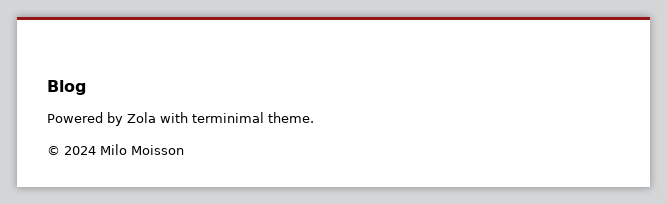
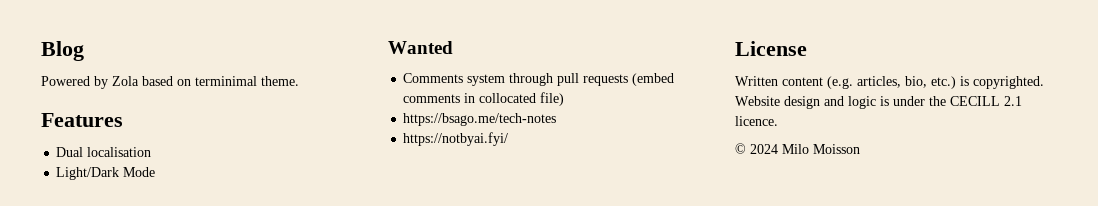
[160,112,188,123] with -> [142,76,191,86] based on
(314, 117) none -> [41,113,123,127] [56,147,152,157] [56,167,156,180] [388,41,453,54] [403,73,675,86] [403,92,565,106] [403,113,557,126] [403,132,509,146] [735,41,807,56] [735,76,1044,89] [735,96,1022,109] [735,116,778,126] // Features // Dual localisation // Light/Dark Mode // Wanted // Comments system through pull requests (embed comments in collocated file) // https://bsago.me/tech-notes // https://notbyai.fyi/ // License // Written content (e.g. articles, bio, etc.) is copyrighted. Website design and logic is under the CECILL 2.1 licence.

